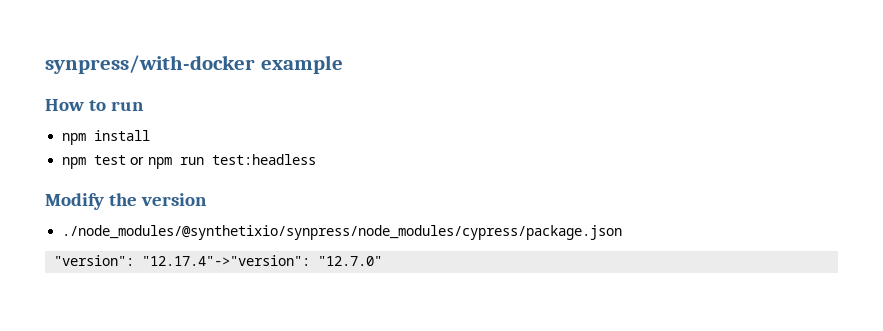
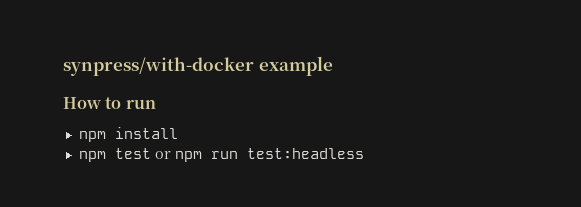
[45,193,207,210] [62,225,623,240] [54,255,383,266] // Modify the version // ./node_modules/@synthetixio/synpress/node_modules/cypress/package.json // "version": "12.17.4"->"version": "12.7.0" -> (364, 153) none

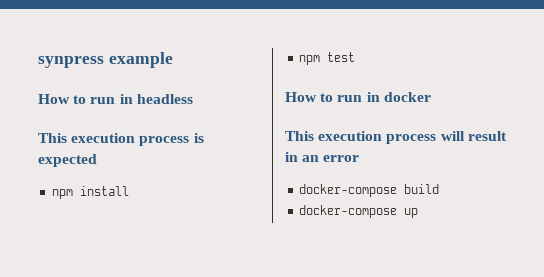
[63,57,254,76] synpress/with-docker -> [38,56,104,68] synpress
[78,127,178,142] [78,148,364,162] // npm install // npm test or npm run test:headless -> [119,94,193,104] [38,133,204,146] [38,154,97,167] [51,186,129,199] [298,52,355,65] [285,92,431,102] [285,131,507,144] [285,152,360,162] [298,184,439,197] [298,205,418,218] in headless // This execution process is expected // npm install // npm test // How to run in docker // This execution process will result in an error // docker-compose build // docker-compose up

